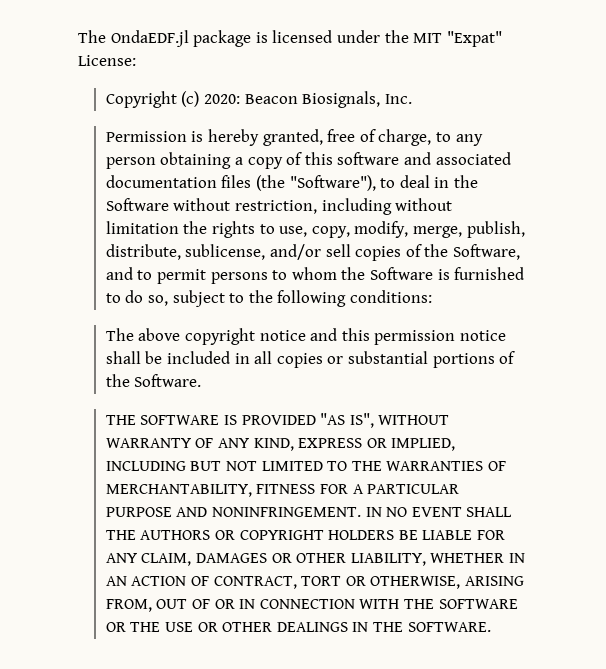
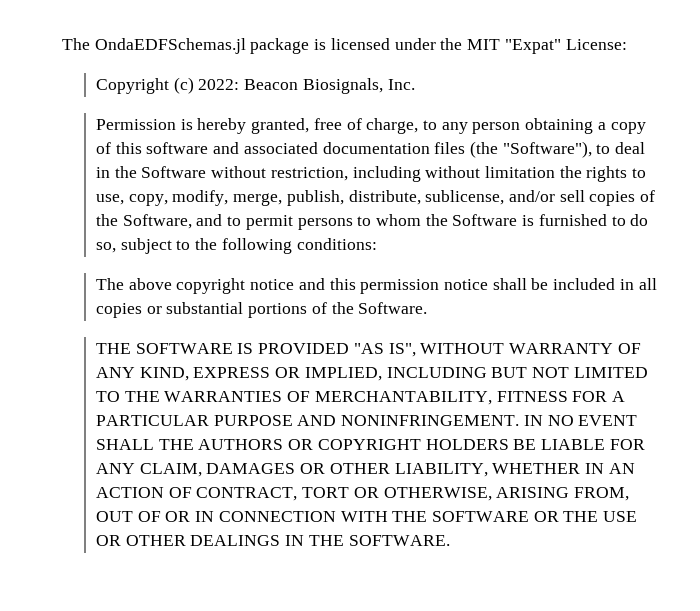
[78,30,189,47] The OndaEDF.jl -> [62,38,246,54] The OndaEDFSchemas.jl
[204,94,241,104] 2020: -> [198,79,240,90] 2022:

